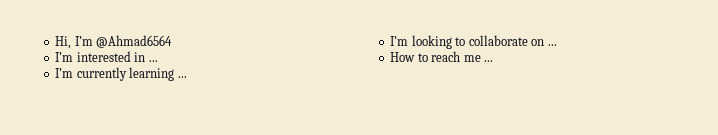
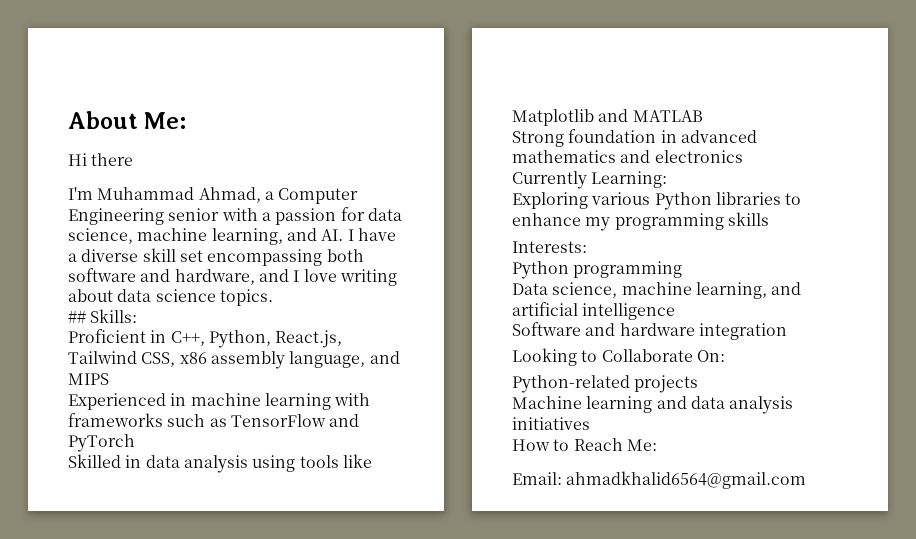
[55,35,173,49] [55,51,158,62] [55,67,187,81] [390,35,557,49] [390,51,494,62] Hi, I’m @Ahmad6564 // I’m interested in ... // I’m currently learning ... // I’m looking to collaborate on ... // How to reach me ... -> [68,111,187,129] [68,153,134,166] [68,187,359,204] [68,207,402,225] [68,228,396,245] [68,248,364,266] [68,268,397,286] [68,289,273,306] [68,309,138,323] [68,329,343,348] [68,351,400,369] [68,373,109,385] [68,393,371,410] [68,413,360,427] [68,434,135,452] [68,454,372,473] [512,109,703,126] [512,129,757,147] [512,150,743,163] [512,171,668,189] [512,192,802,210] [512,212,769,231] [512,241,587,253] [512,261,683,279] [512,282,802,299] [512,302,676,320] [512,322,787,340] [512,348,725,366] [512,375,699,393] [512,396,794,414] [512,417,590,430] [512,438,657,451] [512,471,807,489] About Me: // Hi there // I'm Muhammad Ahmad, a Computer Engineering senior with a passion for data science, machine learning, and AI. I have a diverse skill set encompassing both software and hardware, and I love writing about data science topics. // ## Skills: // Proficient in C++, Python, React.js, Tailwind CSS, x86 assembly language, and MIPS // Experienced in machine learning with frameworks such as TensorFlow and PyTorch // Skilled in data analysis using tools like Matplotlib and MATLAB // Strong foundation in advanced mathematics and electronics // Currently Learning: // Exploring various Python libraries to enhance my programming skills // Interests: // Python programming // Data science, machine learning, and artificial intelligence // Software and hardware integration // Looking to Collaborate On: // Python-related projects // Machine learning and data analysis initiatives // How to Reach Me: // Email: ahmadkhalid6564@gmail.com

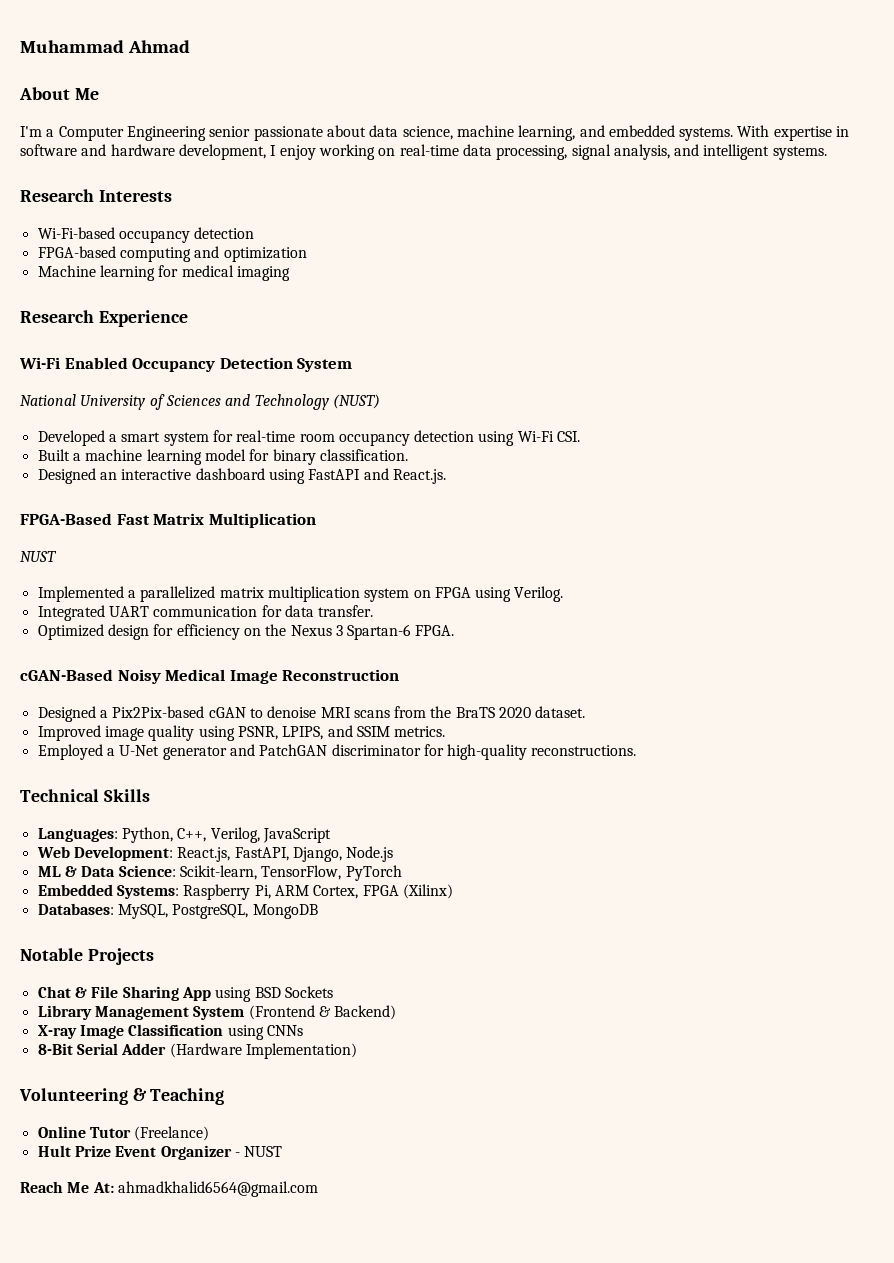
[68,111,187,129] [68,153,134,166] About Me: // Hi there -> [20,40,190,53] [19,87,99,100] Muhammad Ahmad // About Me
[97,187,261,203] Muhammad Ahmad, -> (42, 131) none
[221,207,365,225] with a passion for -> [253,125,366,141] passionate about
[321,228,396,241] [68,248,364,266] [68,268,397,286] [68,289,273,306] [68,309,138,323] [68,329,343,348] [68,351,400,369] [68,373,109,385] [68,393,371,410] [68,413,360,427] [68,434,135,452] [68,454,372,473] [512,109,703,126] [512,129,757,147] [512,150,743,163] [512,171,668,189] [512,192,802,210] [512,212,769,231] [512,241,587,253] [512,261,683,279] [512,282,802,299] [512,302,676,320] [512,322,787,340] [512,348,725,366] [512,375,699,393] [512,396,794,414] [512,417,590,430] [512,438,657,451] [512,472,562,485] AI. I have a diverse skill set encompassing both software and hardware, and I love writing about data science topics. // ## Skills: // Proficient in C++, Python, React.js, Tailwind CSS, x86 assembly language, and MIPS // Experienced in machine learning with frameworks such as TensorFlow and PyTorch // Skilled in data analysis using tools like Matplotlib and MATLAB // Strong foundation in advanced mathematics and electronics // Currently Learning: // Exploring various Python libraries to enhance my programming skills // Interests: // Python programming // Data science, machine learning, and artificial intelligence // Software and hardware integration // Looking to Collaborate On: // Python-related projects // Machine learning and data analysis initiatives // How to Reach Me: // Email: -> [608,125,850,141] [20,144,827,160] [20,189,172,202] [37,227,255,243] [37,246,307,262] [37,265,290,281] [20,310,188,327] [19,357,353,372] [20,394,380,410] [37,430,581,446] [37,449,408,465] [37,468,446,484] [20,513,316,528] [20,551,57,562] [37,586,564,602] [37,605,374,621] [37,624,455,640] [20,669,400,684] [37,706,586,722] [37,725,446,741] [37,744,637,760] [20,789,150,802] [37,827,331,843] [36,846,394,862] [37,865,402,881] [37,884,453,900] [37,903,318,919] [20,948,154,965] [37,986,333,1002] [37,1005,397,1020] [37,1024,303,1040] [37,1043,357,1059] [19,1088,225,1105] [37,1126,210,1141] [37,1145,283,1160] [20,1181,114,1193] embedded systems. With expertise in software and hardware development, I enjoy working on real-time data processing, signal analysis, and intelligent systems. // Research Interests // Wi-Fi-based occupancy detection // FPGA-based computing and optimization // Machine learning for medical imaging // Research Experience // Wi-Fi Enabled Occupancy Detection System // National University of Sciences and Technology (NUST) // Developed a smart system for real-time room occupancy detection using Wi-Fi CSI. // Built a machine learning model for binary classification. // Designed an interactive dashboard using FastAPI and React.js. // FPGA-Based Fast Matrix Multiplication // NUST // Implemented a parallelized matrix multiplication system on FPGA using Verilog. // Integrated UART communication for data transfer. // Optimized design for efficiency on the Nexus 3 Spartan-6 FPGA. // cGAN-Based Noisy Medical Image Reconstruction // Designed a Pix2Pix-based cGAN to denoise MRI scans from the BraTS 2020 dataset. // Improved image quality using PSNR, LPIPS, and SSIM metrics. // Employed a U-Net generator and PatchGAN discriminator for high-quality reconstructions. // Technical Skills // Languages: Python, C++, Verilog, JavaScript // Web Development: React.js, FastAPI, Django, Node.js // ML & Data Science: Scikit-learn, TensorFlow, PyTorch // Embedded Systems: Raspberry Pi, ARM Cortex, FPGA (Xilinx) // Databases: MySQL, PostgreSQL, MongoDB // Notable Projects // Chat & File Sharing App using BSD Sockets // Library Management System (Frontend & Backend) // X-ray Image Classification using CNNs // 8-Bit Serial Adder (Hardware Implementation) // Volunteering & Teaching // Online Tutor (Freelance) // Hult Prize Event Organizer - NUST // Reach Me At:

